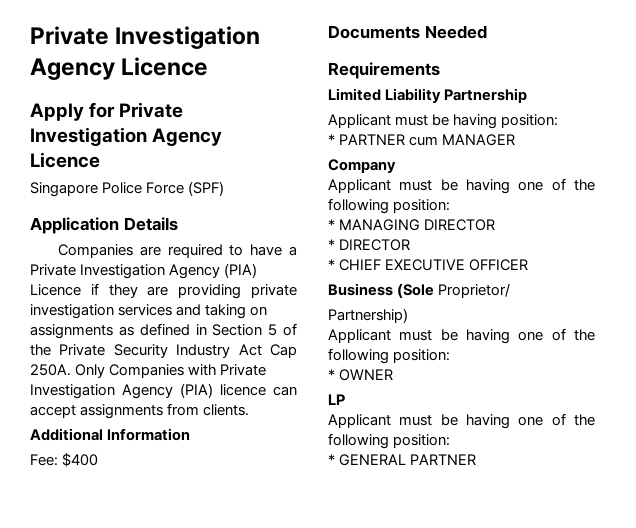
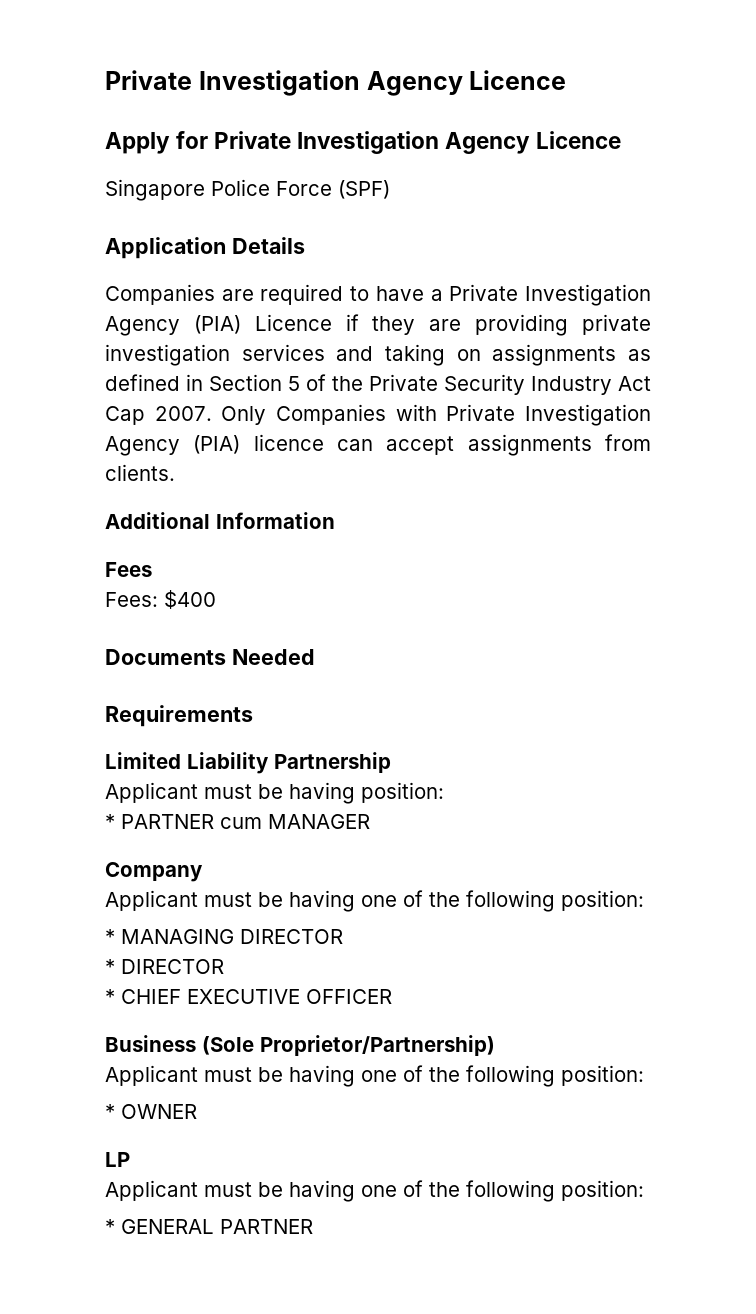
[30,364,71,376] 250A. -> [154,406,212,421] 2007.
[30,454,58,466] Fee: -> [105,562,152,577] [105,592,158,607] Fees // Fees:
[438,283,511,298] [328,308,408,323] Proprietor/ // Partnership) -> [260,1035,495,1056] Proprietor/Partnership)

